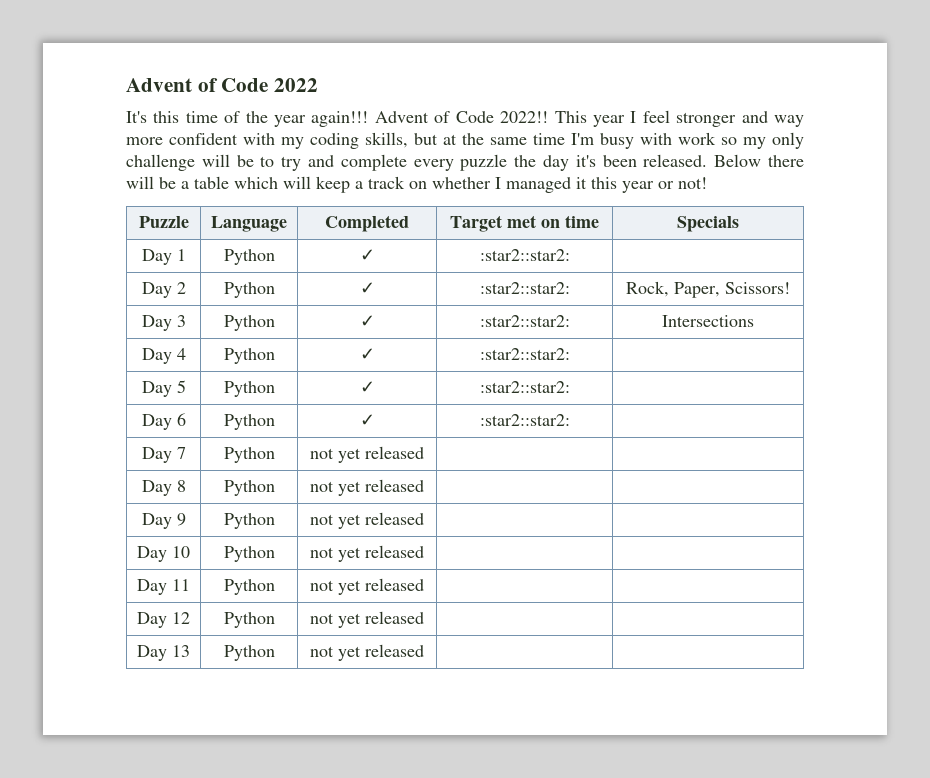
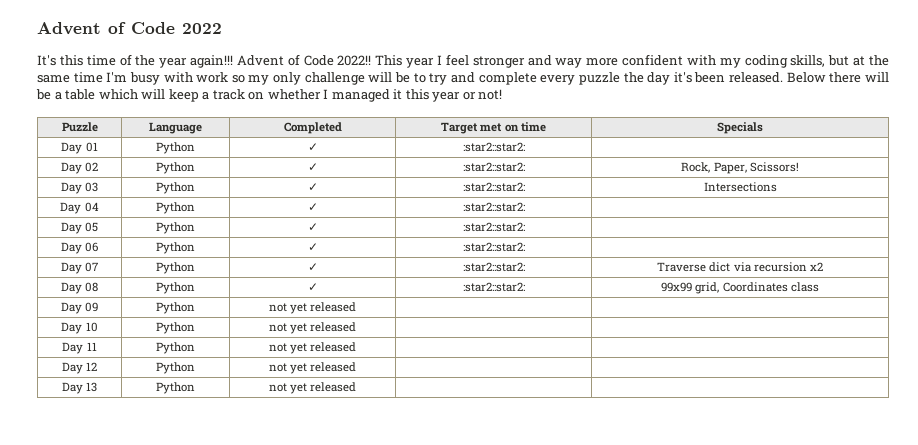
[176,249,186,261] [223,249,275,265] [359,249,375,261] [479,249,570,261] [141,282,186,298] 1 | Python | ✓ | :star2::star2: | // Day 2 -> [85,142,98,152] [156,142,195,154] [307,143,318,151] [462,142,525,152] [60,162,99,174] 01 | Python | ✓ | :star2::star2: | // Day 02
[176,315,186,327] 3 -> [85,182,99,192] 03
[176,348,186,360] [223,348,275,364] [359,348,375,360] [479,348,570,360] [141,380,186,397] [223,381,275,397] [359,381,375,393] [479,381,570,393] [141,413,186,430] [223,414,275,430] [359,414,375,426] [479,414,570,426] [141,447,186,463] [223,447,275,463] [310,446,424,463] [141,480,186,496] [223,480,275,496] [310,479,424,496] [141,513,186,529] 4 | Python | ✓ | :star2::star2: | // Day 5 | Python | ✓ | :star2::star2: | // Day 6 | Python | ✓ | :star2::star2: | // Day 7 | Python | not yet released | | // Day 8 | Python | not yet released | | // Day 9 -> [84,202,99,212] [156,202,195,214] [307,203,318,211] [462,202,525,212] [60,222,99,234] [156,222,195,234] [307,223,318,231] [462,222,525,232] [60,242,99,254] [156,242,195,254] [307,243,318,251] [462,242,525,252] [60,262,99,274] [156,262,195,274] [307,263,318,271] [462,262,525,272] [657,262,823,272] [60,282,99,294] [156,282,195,294] [307,283,318,291] [462,282,525,292] [661,282,819,294] [60,302,99,314] 04 | Python | ✓ | :star2::star2: | // Day 05 | Python | ✓ | :star2::star2: | // Day 06 | Python | ✓ | :star2::star2: | // Day 07 | Python | ✓ | :star2::star2: | Traverse dict via recursion x2 // Day 08 | Python | ✓ | :star2::star2: | 99x99 grid, Coordinates class // Day 09

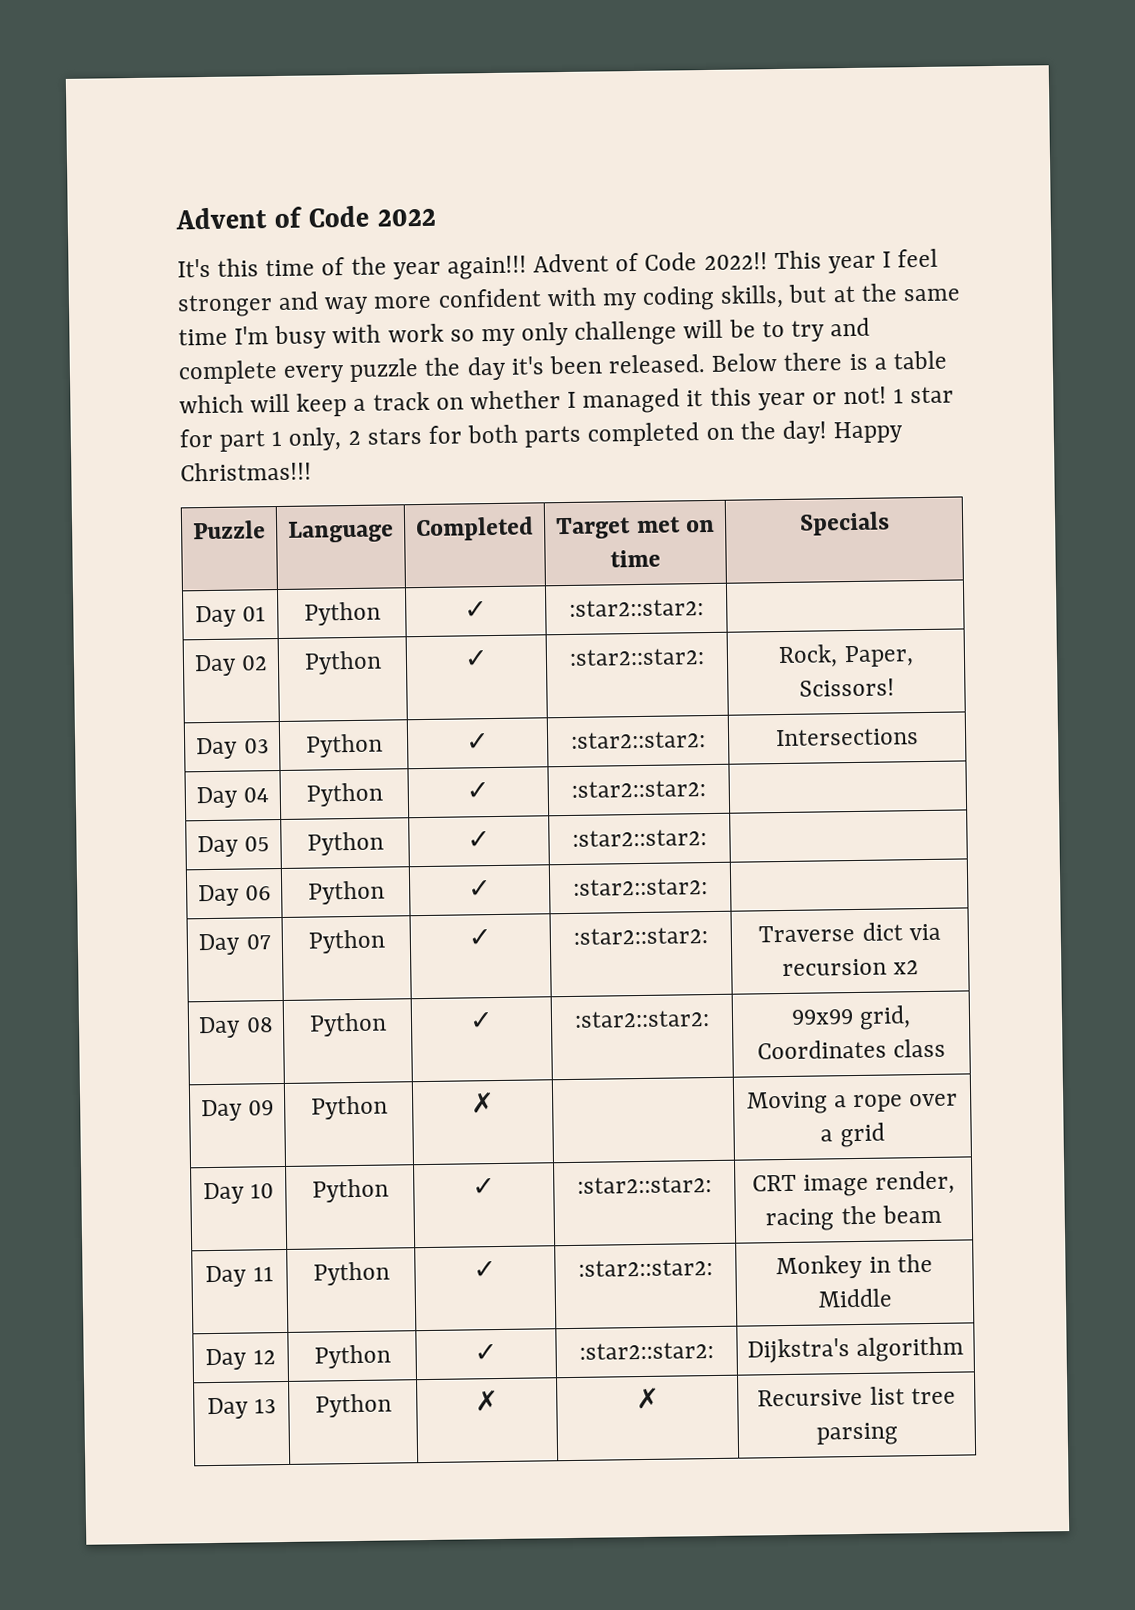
[864,72,889,82] [36,89,51,100] will be -> [848,353,868,371] is
(503, 94) none -> [893,386,955,404] [179,420,904,452] [180,461,312,482] 1 star for part 1 only, 2 stars for both parts completed on the day! Happy Christmas!!!
[268,302,357,314] [61,322,98,334] [156,322,195,334] [268,322,357,334] [62,342,97,354] [156,342,195,354] [268,342,357,354] not yet released | | // Day 10 | Python | not yet released | | // Day 11 | Python | not yet released | | -> [471,1092,495,1114] [746,1091,959,1115] [820,1122,885,1148] [202,1182,275,1205] [311,1178,389,1203] [472,1178,496,1196] [577,1176,712,1194] [751,1170,956,1197] [765,1204,942,1232] [205,1265,274,1288] [312,1261,390,1286] [473,1261,497,1279] [578,1259,713,1277] [776,1253,933,1280] [817,1288,893,1308] ✗ | | Moving a rope over a grid // Day 10 | Python | ✓ | :star2::star2: | CRT image render, racing the beam // Day 11 | Python | ✓ | :star2::star2: | Monkey in the Middle
[268,362,357,374] not yet released | | -> [474,1344,498,1362] [579,1342,714,1360] [746,1336,965,1364] ✓ | :star2::star2: | Dijkstra's algorithm
[268,382,357,394] not yet released | | -> [475,1390,499,1412] [635,1387,660,1410] [757,1386,956,1407] [815,1422,898,1446] ✗ | ✗ | Recursive list tree parsing

